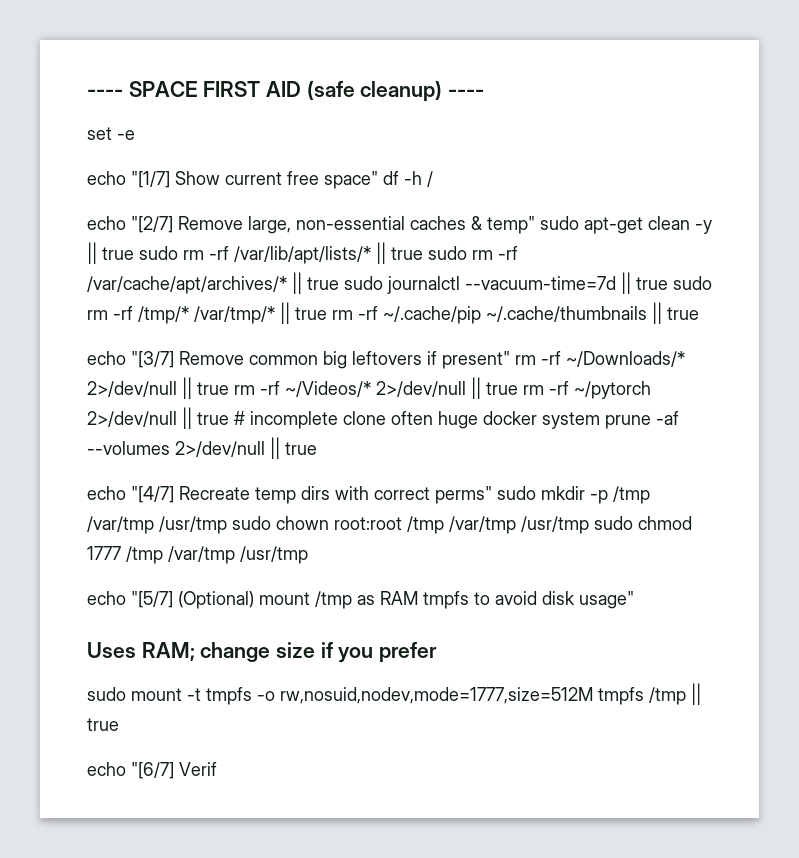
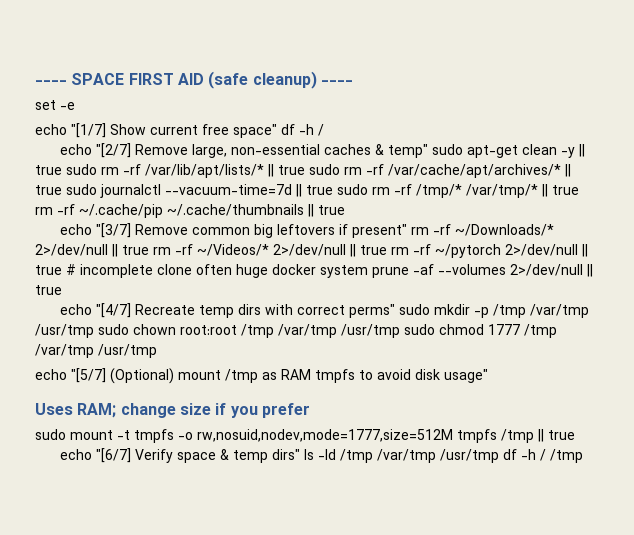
[179,762,217,776] Verif -> [134,449,583,463] Verify space & temp dirs" ls -ld /tmp /var/tmp /usr/tmp df -h / /tmp

